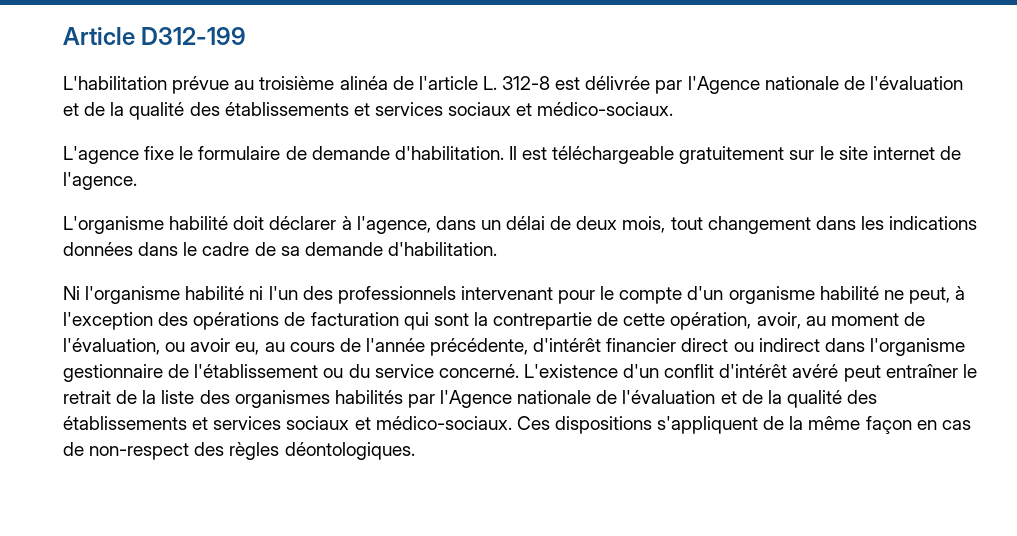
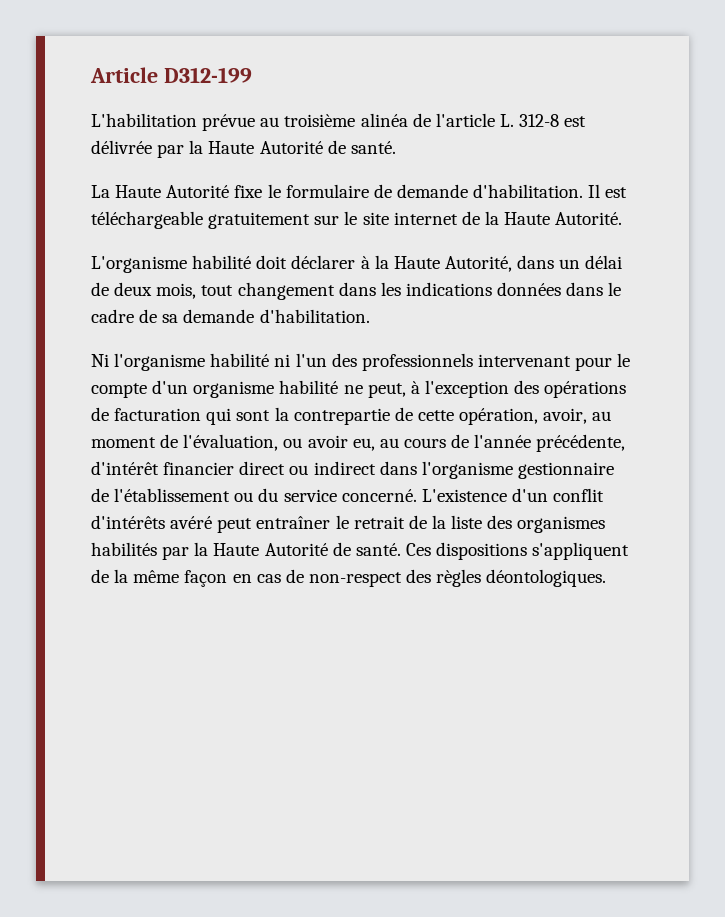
[687,76,963,94] [63,102,674,120] [63,146,139,164] l'Agence nationale de l'évaluation et de la qualité des établissements et services sociaux et médico-sociaux. // L'agence -> [189,140,396,154] [91,185,230,198] la Haute Autorité de santé. // La Haute Autorité
[63,172,137,190] l'agence. -> [484,211,623,225] la Haute Autorité.
[356,216,431,234] l'agence, -> [374,255,512,272] la Haute Autorité,
[719,364,788,378] d'intérêt -> [91,515,165,529] d'intérêts
[440,390,878,408] [63,416,512,430] l'Agence nationale de l'évaluation et de la qualité des établissements et services sociaux et médico-sociaux. -> [194,542,401,556] la Haute Autorité de santé.

